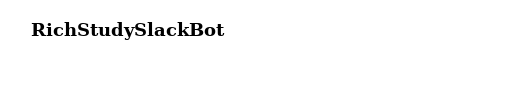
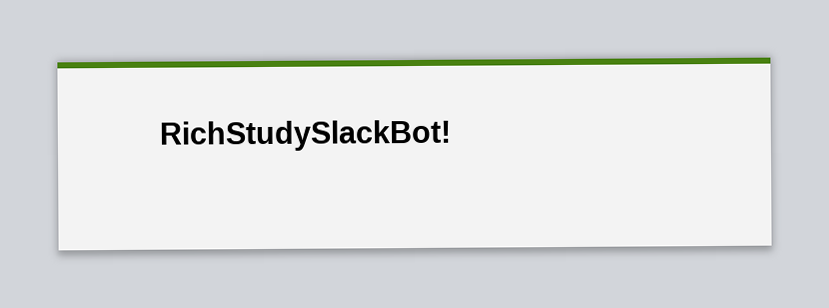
[31,22,225,40] RichStudySlackBot -> [159,119,451,152] RichStudySlackBot!

